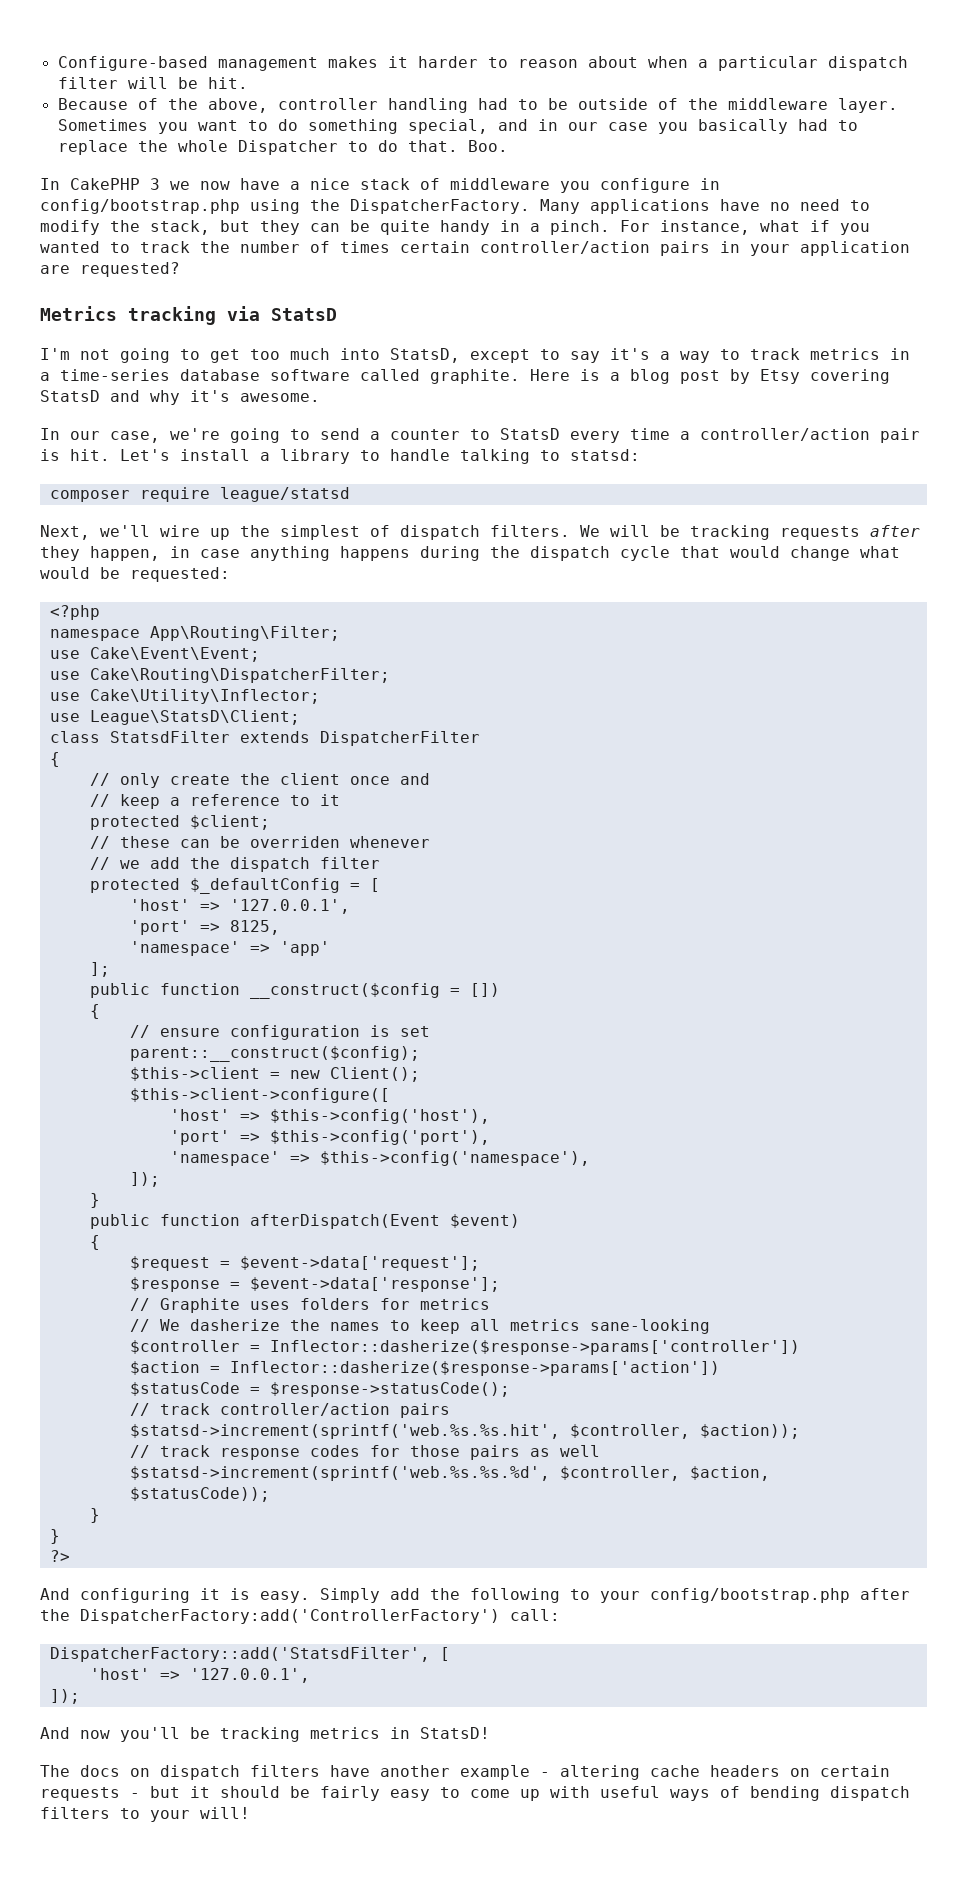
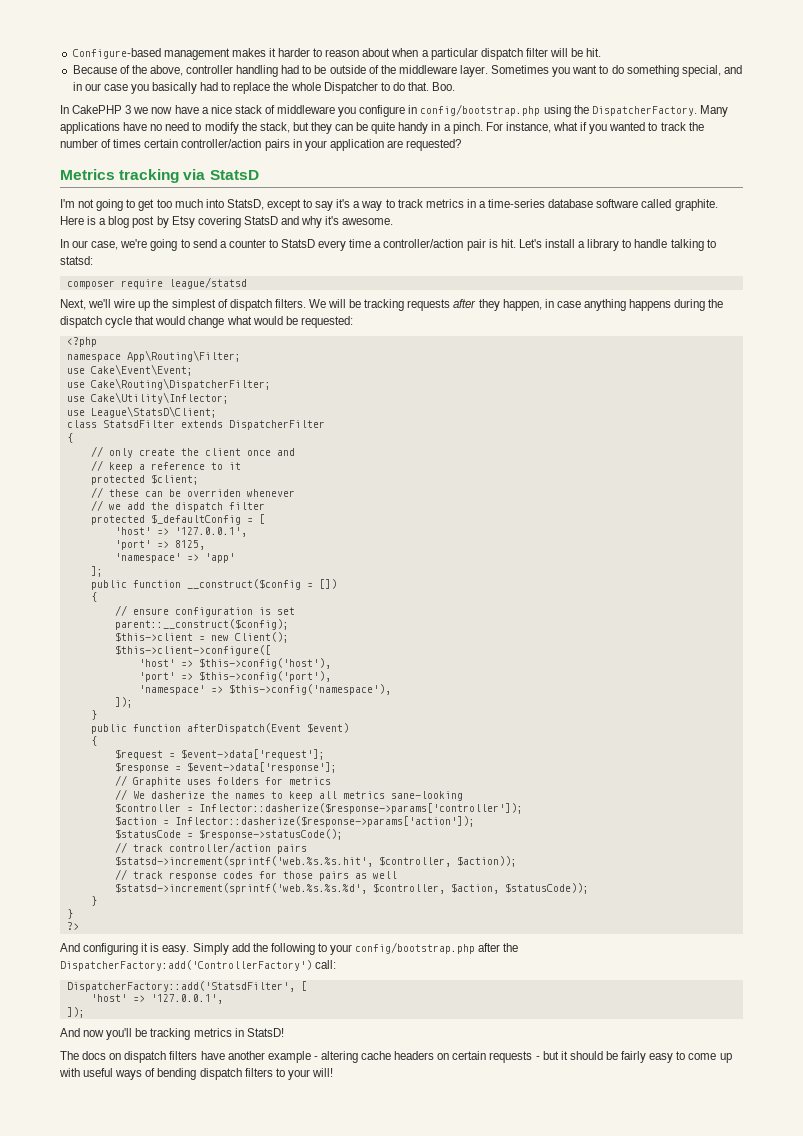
[269,1340,800,1355] Inflector::dasherize($response->params['controller']) -> [198,803,523,814] Inflector::dasherize($response->params['controller']);
[229,1361,720,1376] Inflector::dasherize($response->params['action']) -> [174,816,475,827] Inflector::dasherize($response->params['action']);

